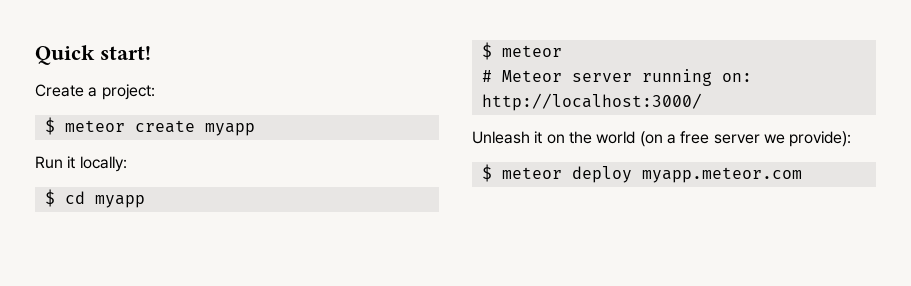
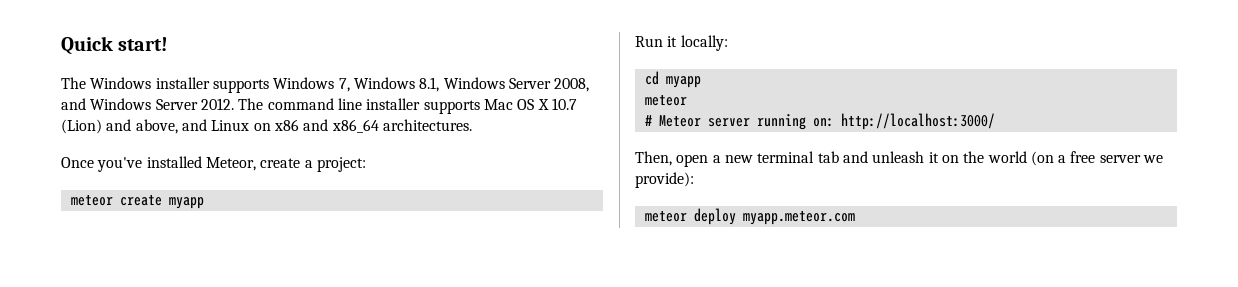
[35,84,84,97] Create -> [61,77,590,93] [61,98,577,114] [61,119,472,134] [61,156,301,172] The Windows installer supports Windows 7, Windows 8.1, Windows Server 2008, and Windows Server 2012. The command line installer supports Mac OS X 10.7 (Lion) and above, and Linux on x86 and x86_64 architectures. // Once you've installed Meteor, create
[44,117,55,135] $ -> (366, 164) none
[44,189,55,207] $ -> (728, 43) none
[481,42,492,60] $ -> (701, 82) none
[472,131,530,144] Unleash -> [635,151,925,167] Then, open a new terminal tab and unleash
[481,164,492,182] $ -> (694, 180) none

